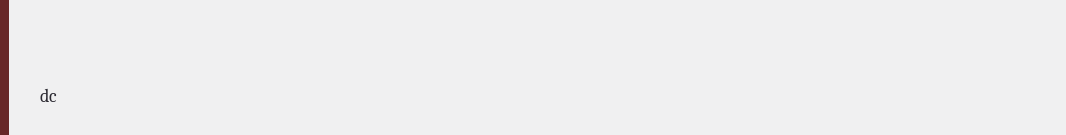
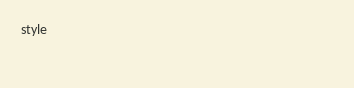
[40,88,57,102] dc -> [21,24,47,36] style

